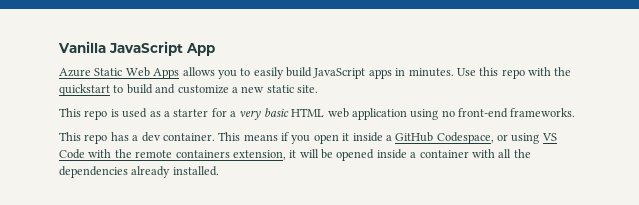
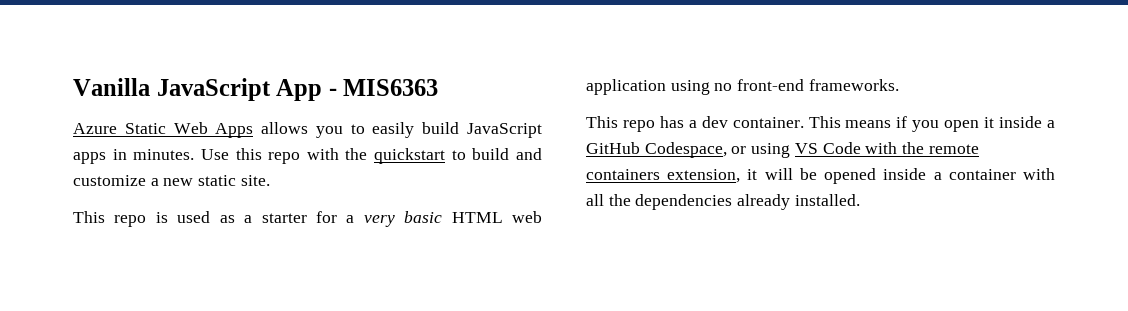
(215, 49) none -> [328,79,439,96] - MIS6363

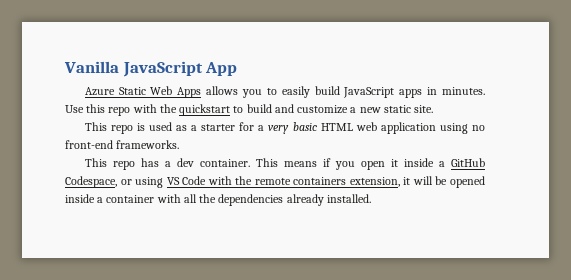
[328,79,439,96] - MIS6363 -> (238, 69) none

